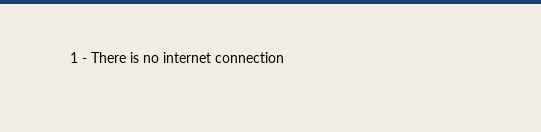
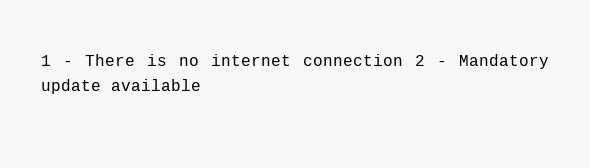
(284, 57) none -> [415,54,549,69] [41,79,201,94] 2 - Mandatory update available

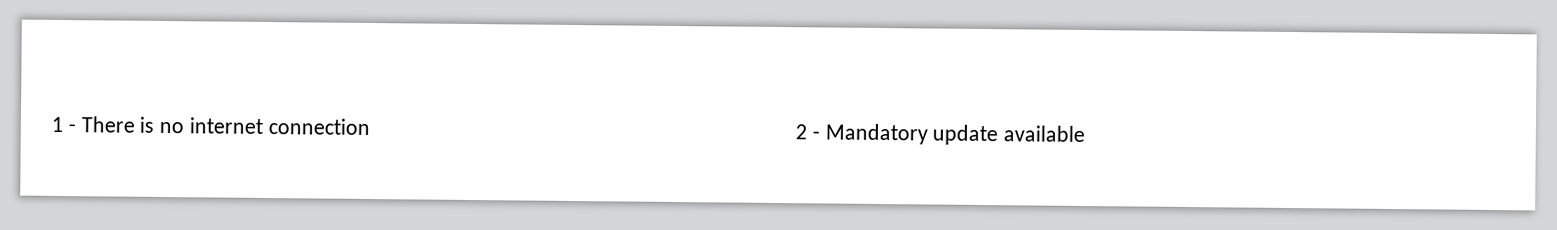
(403, 60) none -> (370, 127) //

